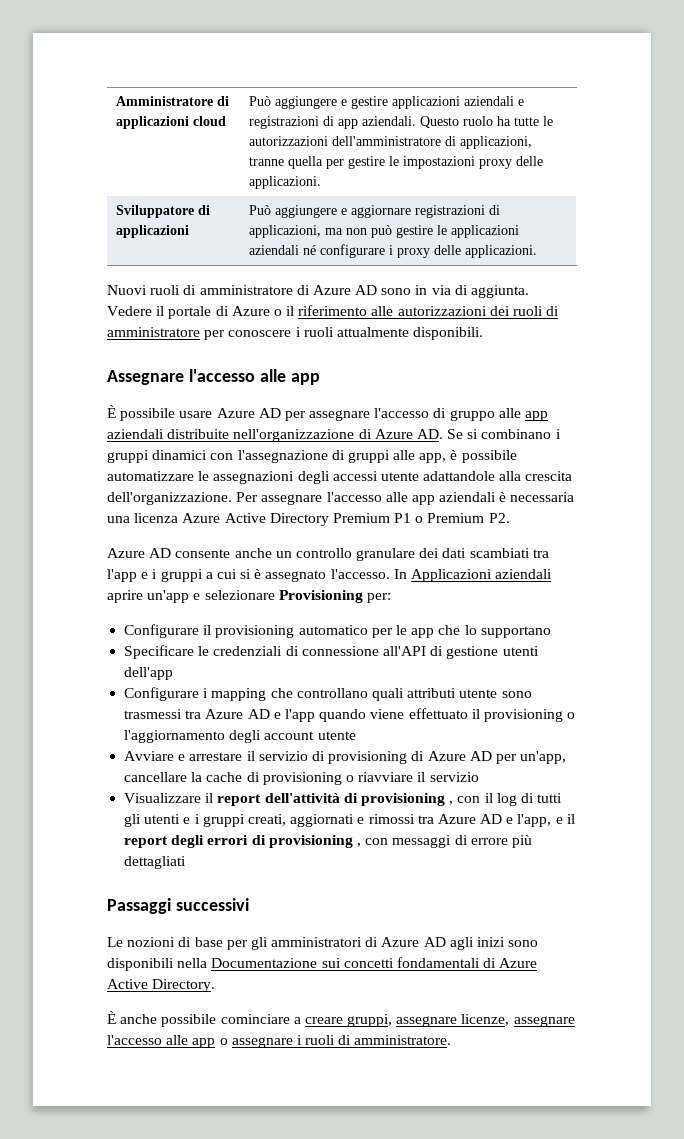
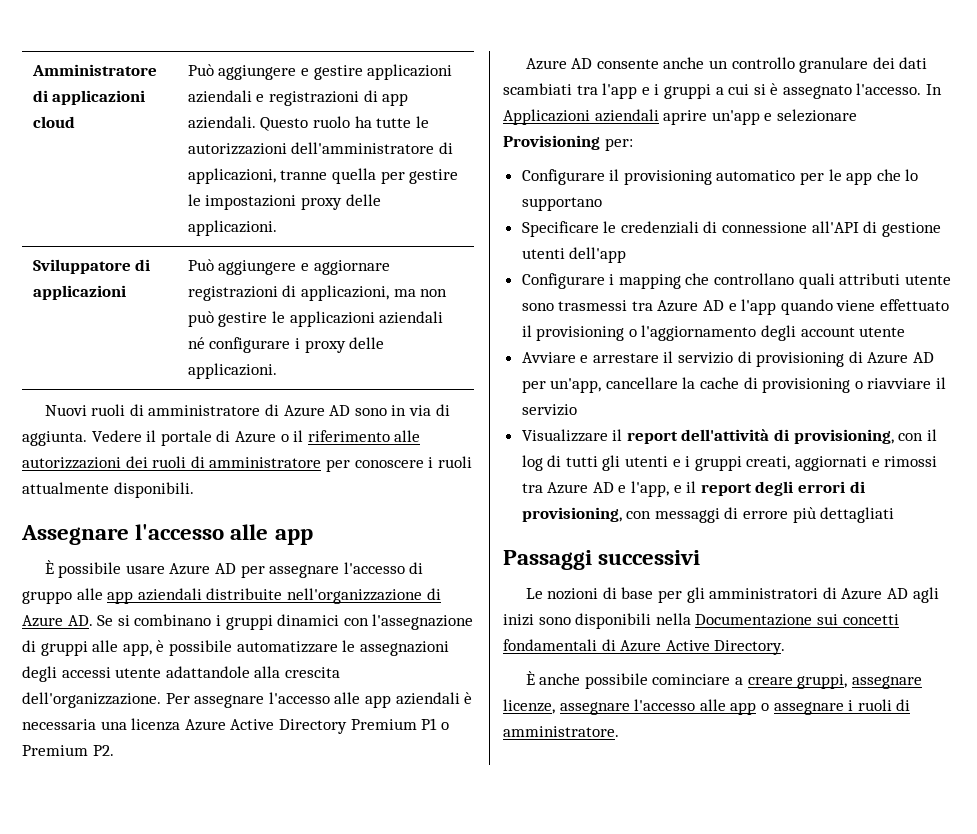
[360,793,454,806] provisioning , -> [793,429,894,444] provisioning,
[268,835,361,848] provisioning , -> [521,507,622,522] provisioning,

